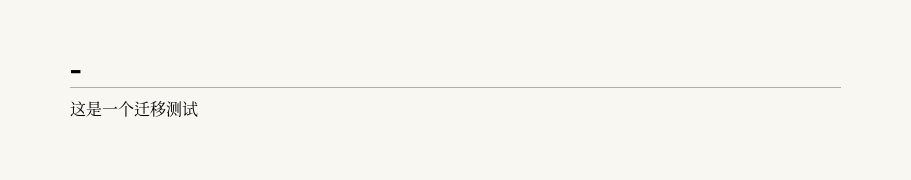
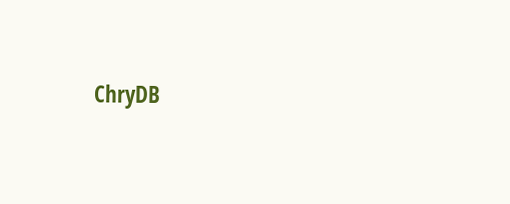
[70,70,81,78] [70,101,198,117] - // 这是一个迁移测试 -> [93,84,161,110] ChryDB

